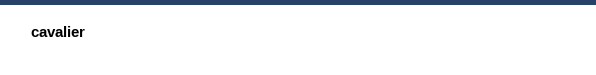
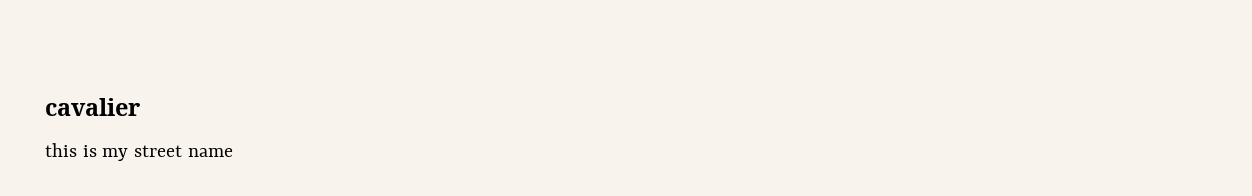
(85, 31) none -> [45,143,233,161] // this is my street name

